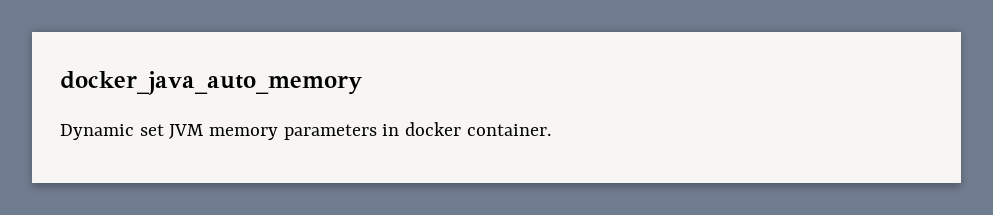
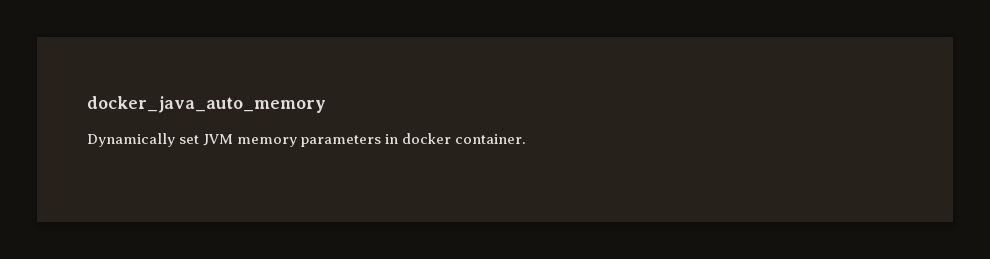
[60,124,134,140] Dynamic -> [87,133,175,147] Dynamically

